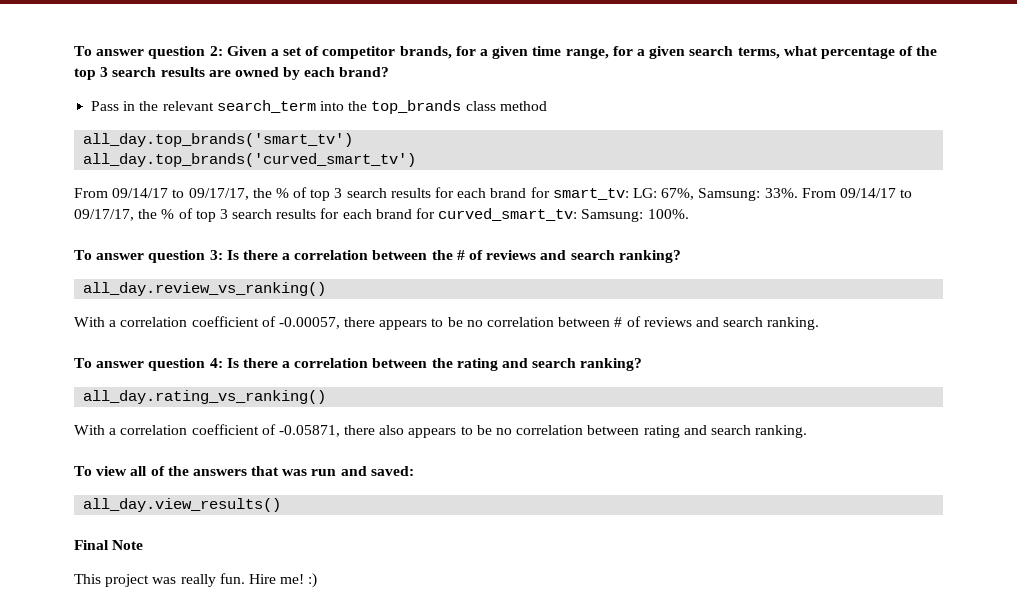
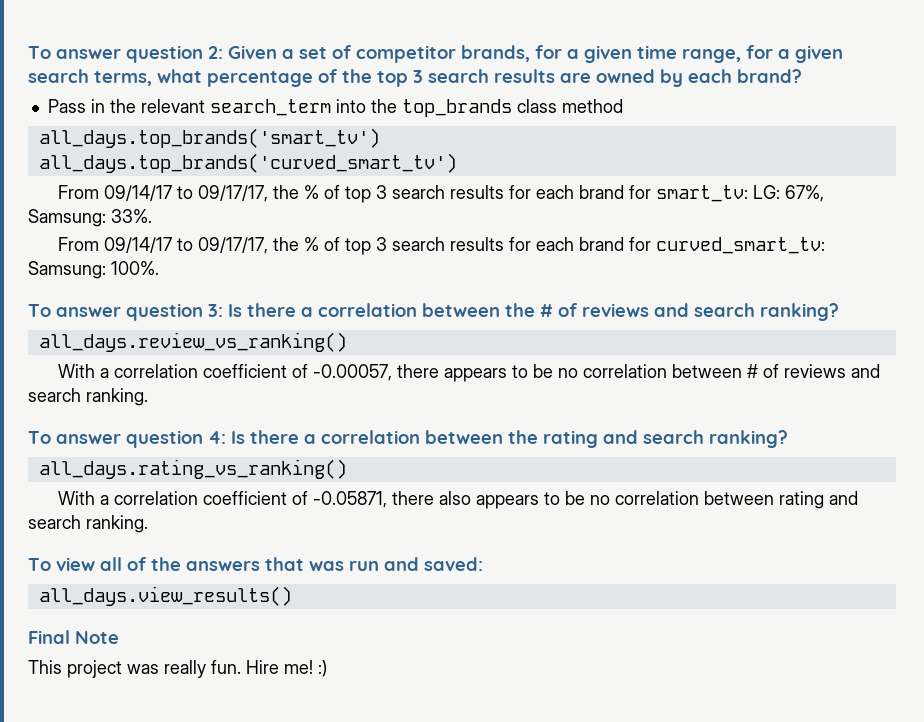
[83,133,354,147] [83,153,417,167] all_day.top_brands('smart_tv') // all_day.top_brands('curved_smart_tv') -> [38,128,380,148] [38,153,457,173] all_days.top_brands('smart_tv') // all_days.top_brands('curved_smart_tv')
(798, 193) none -> (152, 216) //
[83,282,327,296] all_day.review_vs_ranking() -> [38,332,347,352] all_days.review_vs_ranking()
[83,390,327,404] all_day.rating_vs_ranking() -> [38,459,347,479] all_days.rating_vs_ranking()
[83,498,282,512] all_day.view_results() -> [38,586,292,606] all_days.view_results()

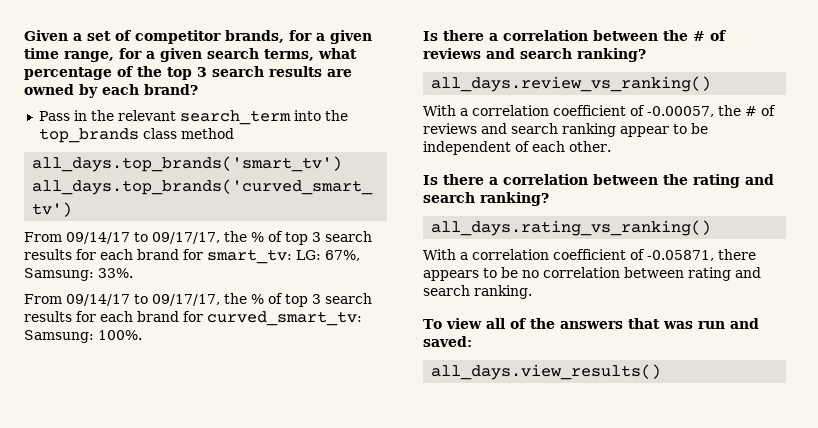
[28,45,223,63] To answer question 2: -> (24, 35) none
[28,303,223,321] To answer question 3: -> (142, 335) none
[396,364,880,382] [28,388,148,406] [28,430,226,448] there appears to be no correlation between # of reviews and search ranking. // To answer question 4: -> [718,105,776,116] [423,123,708,137] [423,141,611,155] the # of reviews and search ranking appear to be independent of each other. //
[438,491,471,505] also -> (756, 254) none
[28,630,119,644] [28,660,327,678] // Final Note // This project was really fun. Hire me! :) -> (662, 372) none

